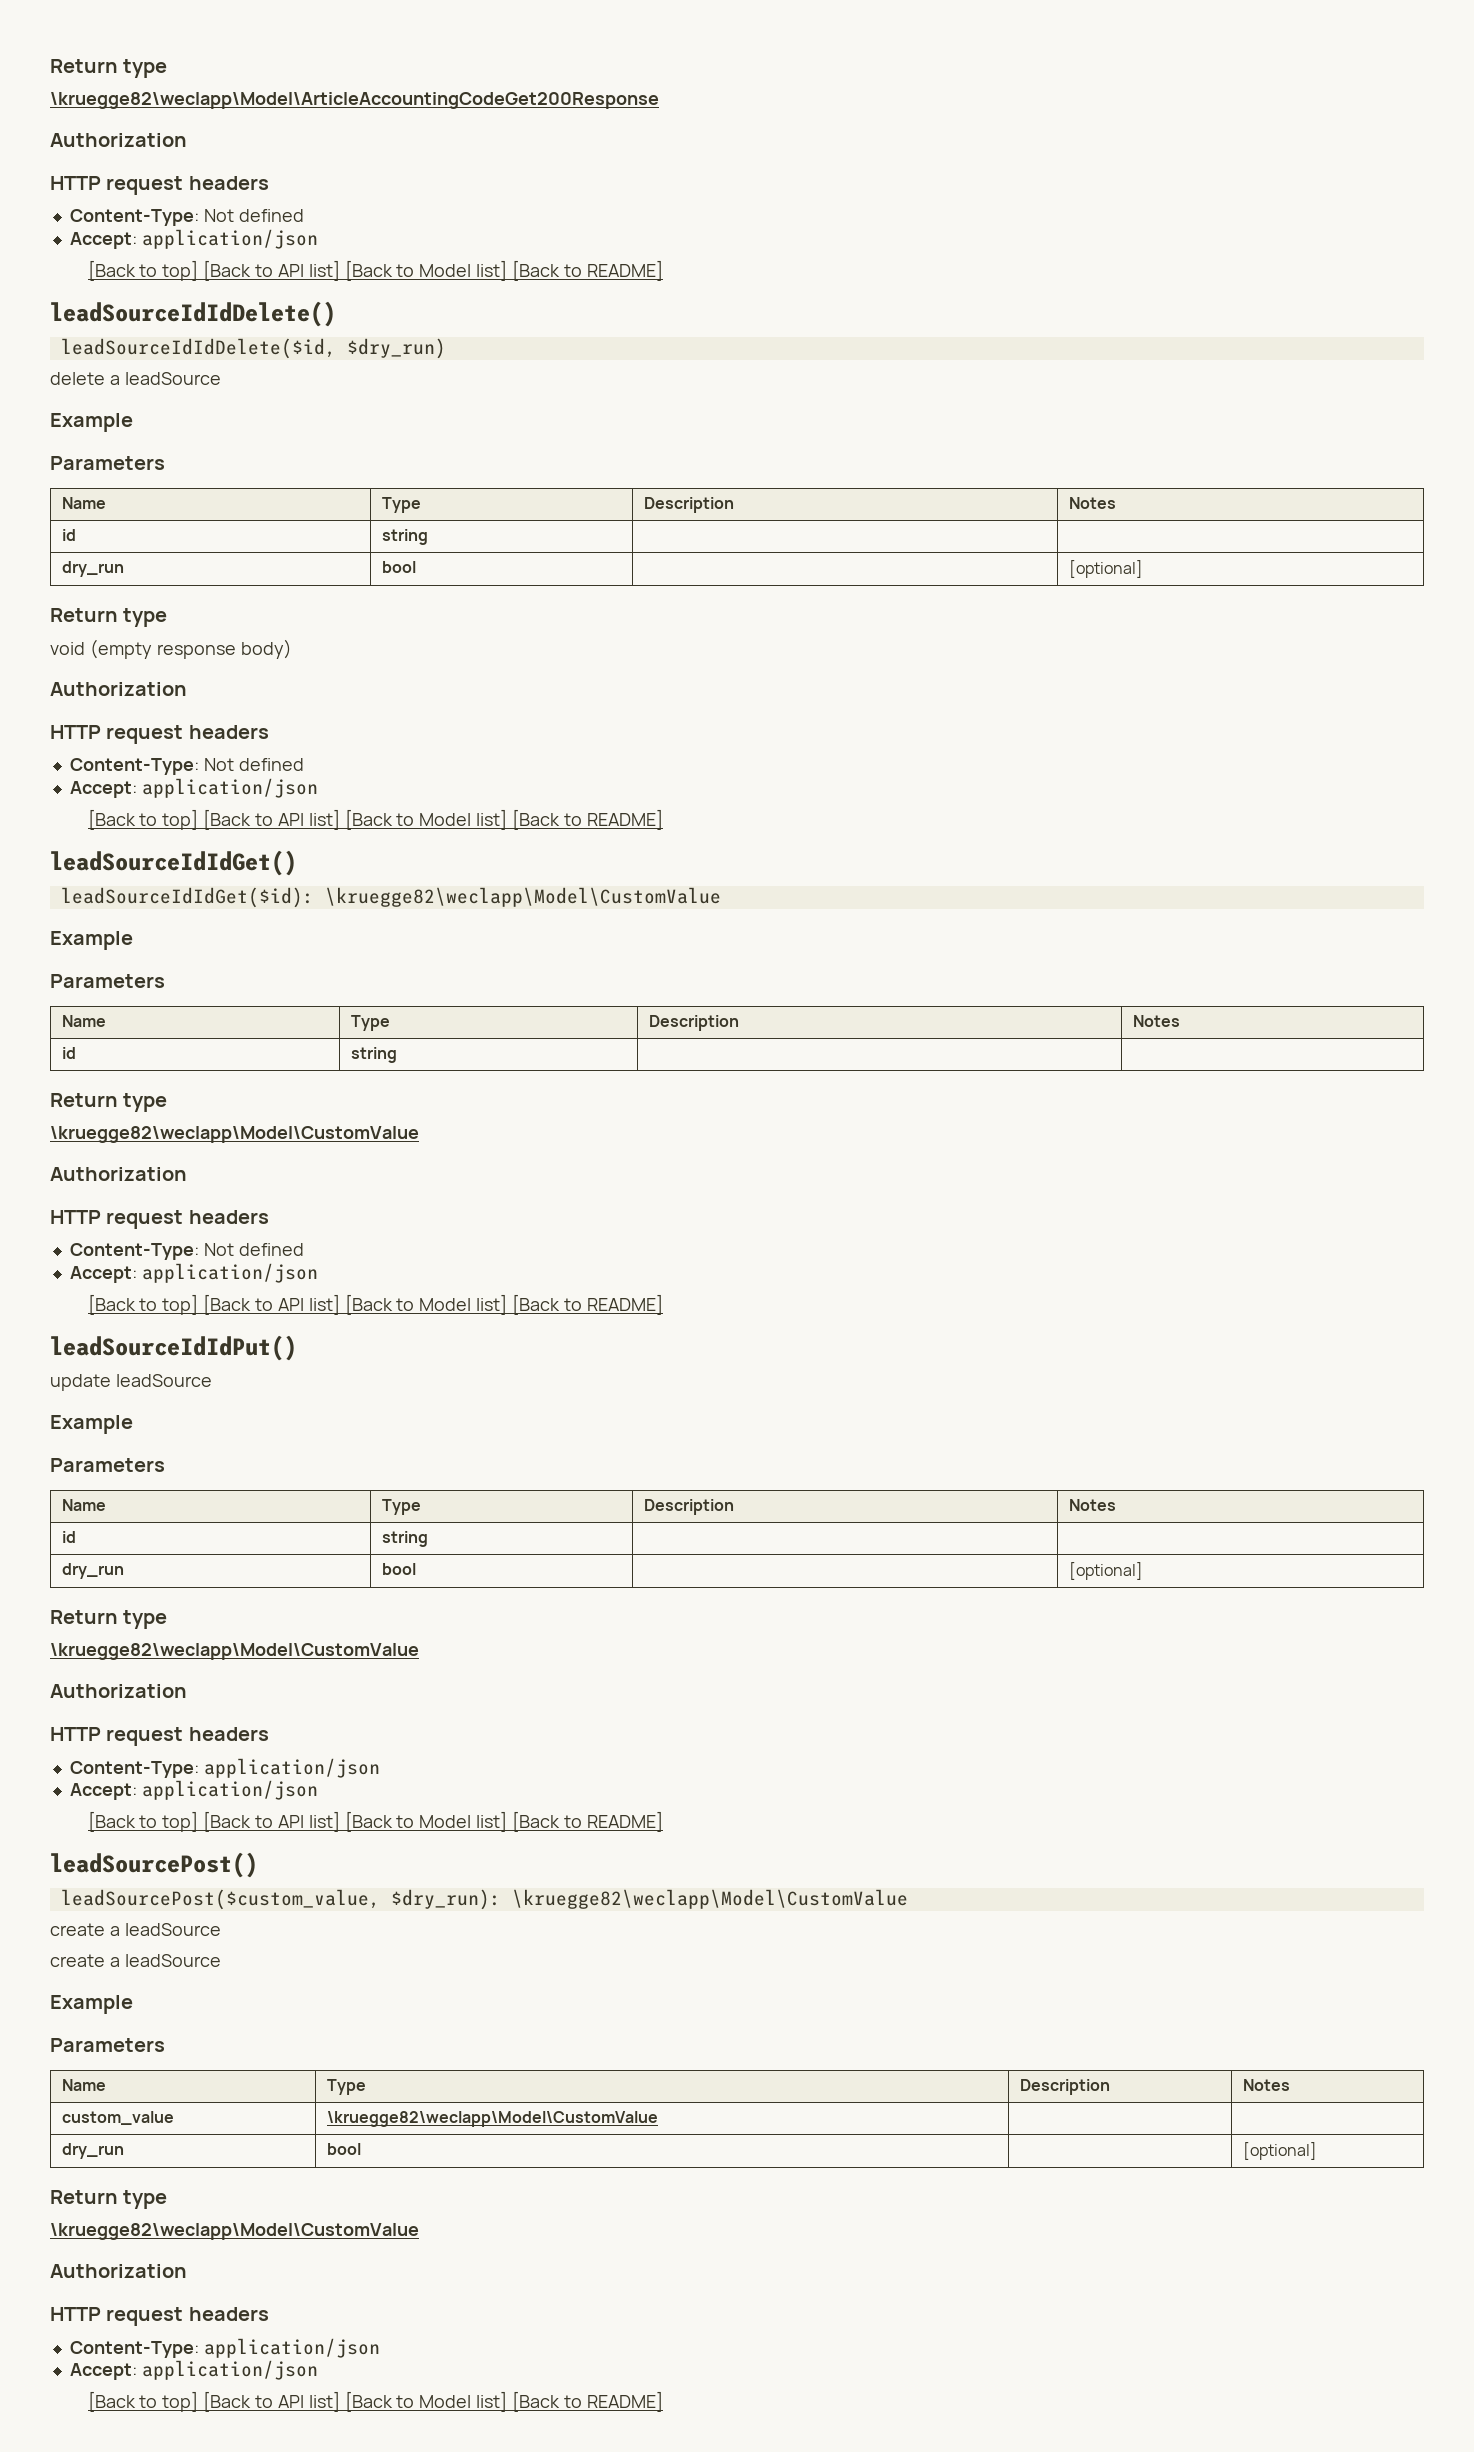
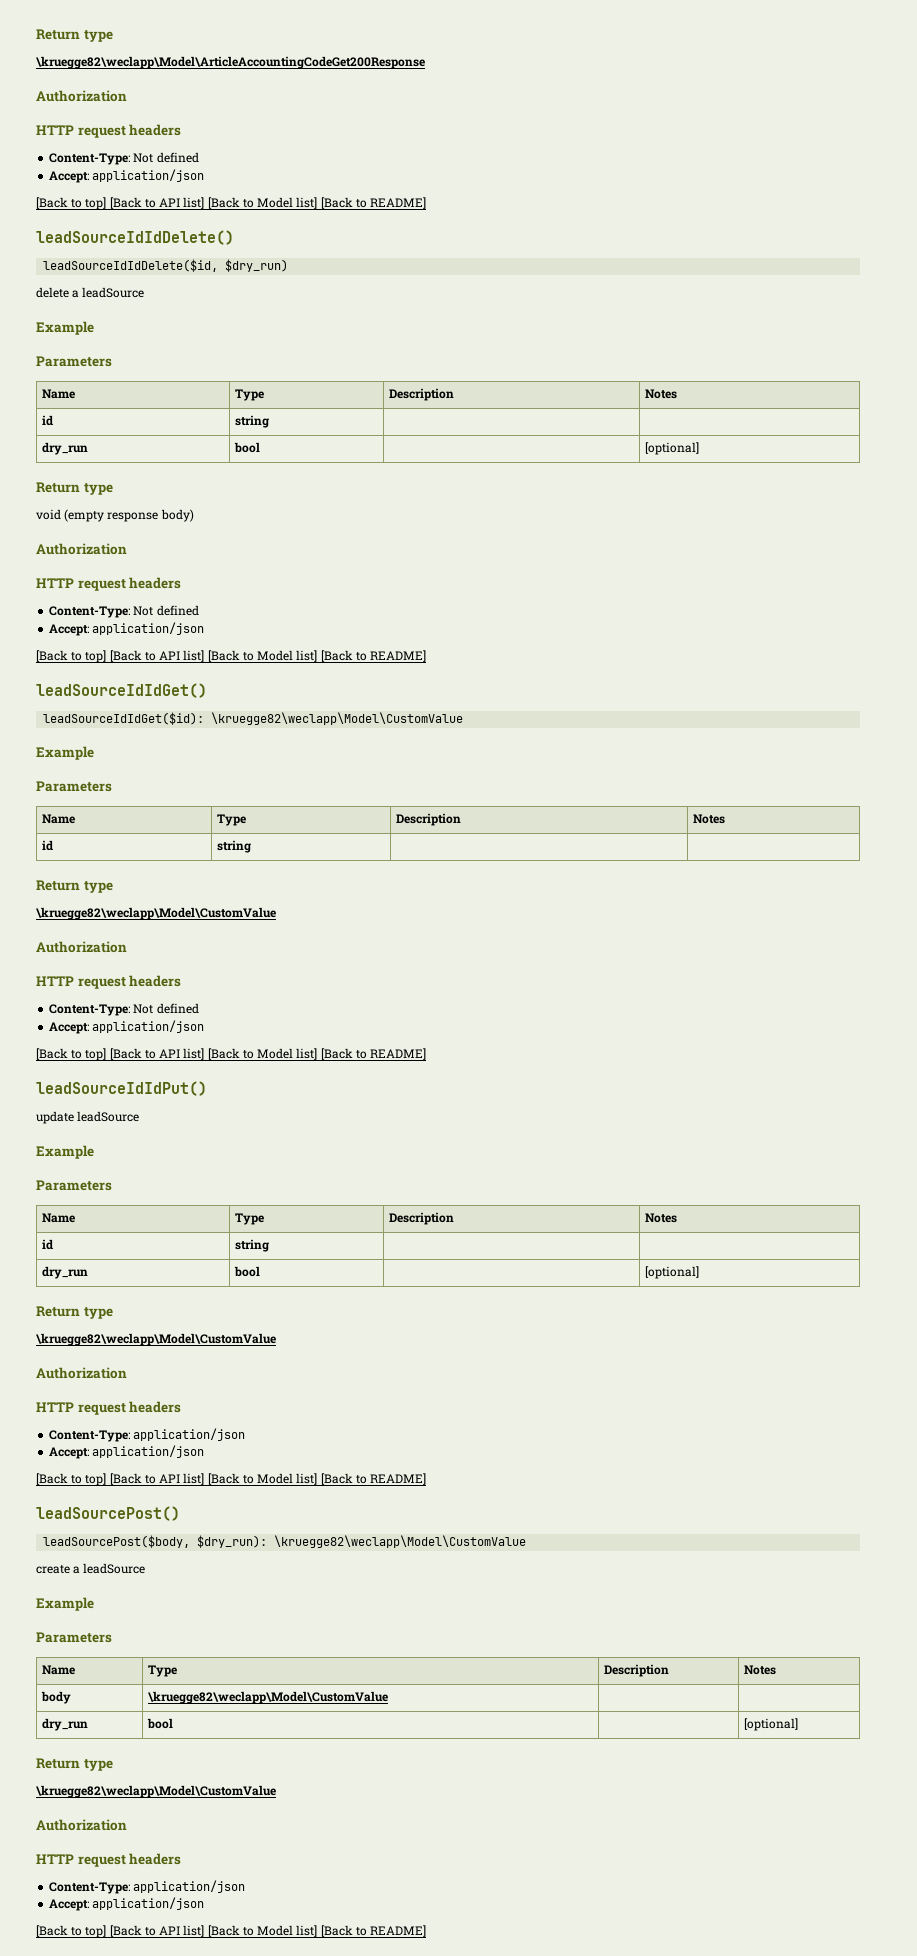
[60,1889,380,1910] leadSourcePost($custom_value, -> [43,1535,191,1548] leadSourcePost($body,
[50,1954,221,1967] [50,1995,133,2014] [50,2038,165,2052] [61,2079,106,2091] [326,2079,366,2095] [1019,2079,1110,2095] [1242,2079,1290,2091] [61,2111,174,2125] // create a leadSource // Example // Parameters // Name | Type | Description | Notes // custom_value -> [36,1597,94,1611] [36,1632,112,1643] [41,1665,75,1675] [147,1665,177,1677] [603,1664,669,1677] [743,1665,776,1675] [40,1691,71,1704] // Example // Parameters // Name | Type | Description | Notes // body

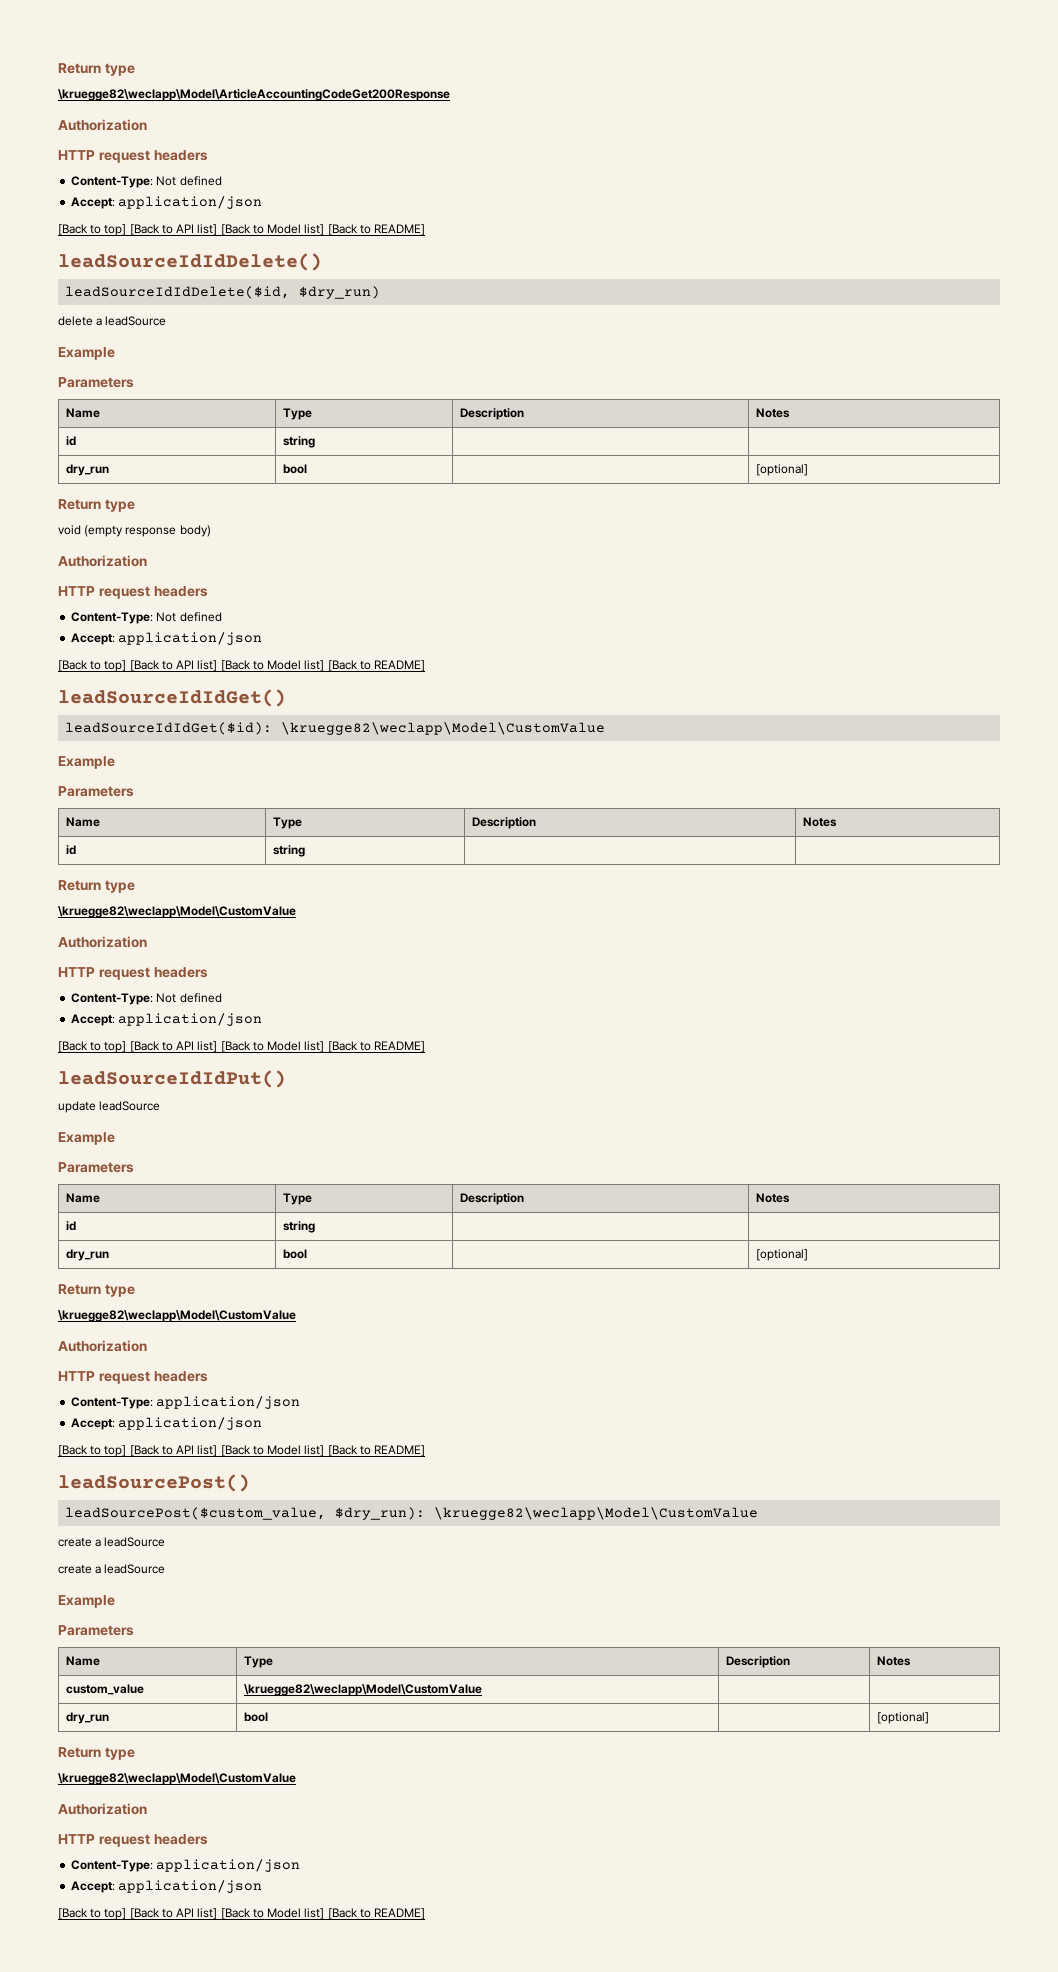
[43,1535,191,1548] leadSourcePost($body, -> [65,1507,327,1520] leadSourcePost($custom_value,
[36,1597,94,1611] [36,1632,112,1643] [41,1665,75,1675] [147,1665,177,1677] [603,1664,669,1677] [743,1665,776,1675] [40,1691,71,1704] // Example // Parameters // Name | Type | Description | Notes // body -> [58,1564,166,1574] [58,1595,115,1608] [58,1625,134,1636] [65,1656,100,1666] [243,1656,273,1668] [725,1656,790,1668] [876,1656,911,1666] [65,1684,144,1695] // create a leadSource // Example // Parameters // Name | Type | Description | Notes // custom_value

